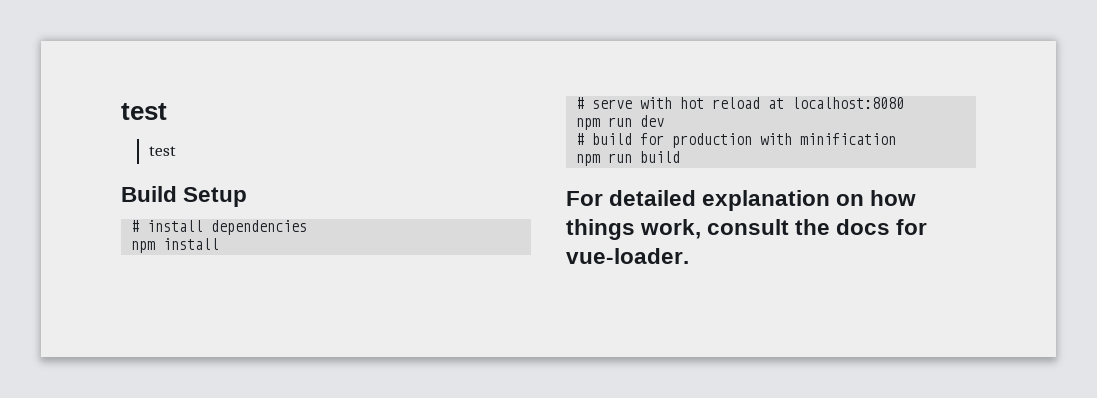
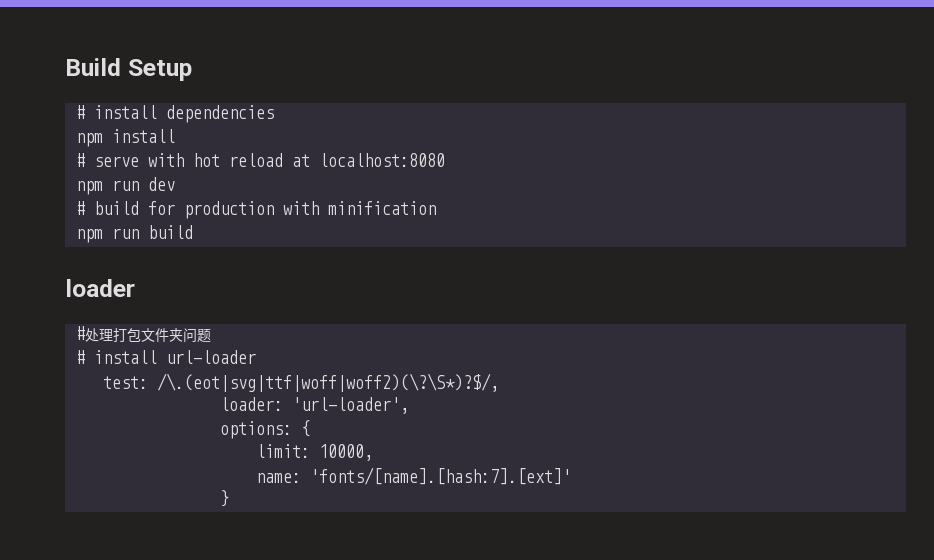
[121,103,167,120] [148,146,176,156] test // test // -> (65, 67) none
[566,190,917,211] [566,219,928,240] [566,248,689,264] For detailed explanation on how things work, consult the docs for vue-loader. -> [65,279,135,297] [75,326,211,343] [75,350,256,364] [102,373,499,392] [219,397,409,414] [219,420,310,439] [255,444,373,461] [255,467,571,485] [219,490,229,507] loader // #处理打包文件夹问题 // # install url-loader // test: /\.(eot|svg|ttf|woff|woff2)(\?\S*)?$/, // loader: 'url-loader', // options: { // limit: 10000, // name: 'fonts/[name].[hash:7].[ext]' // }

